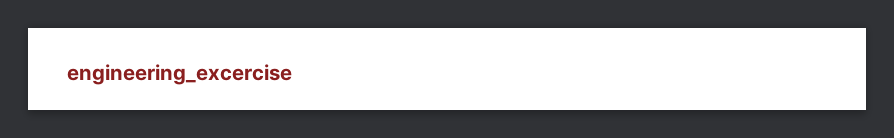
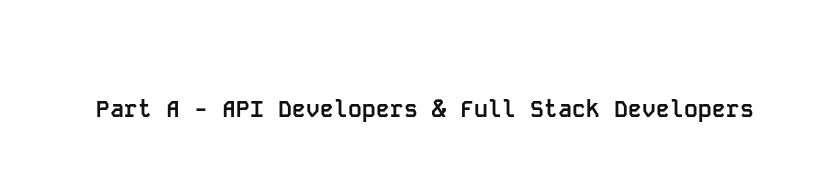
[67,64,292,85] engineering_excercise -> [96,99,754,122] Part A - API Developers & Full Stack Developers

